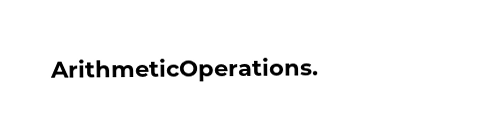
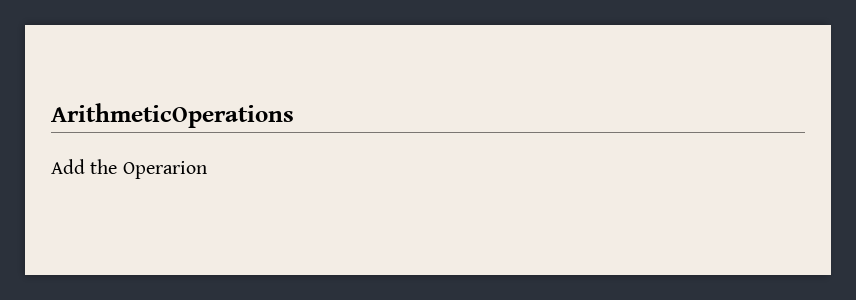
[49,57,319,83] ArithmeticOperations. -> [51,103,294,128] [51,159,207,179] ArithmeticOperations // Add the Operarion

